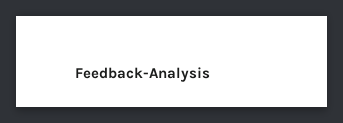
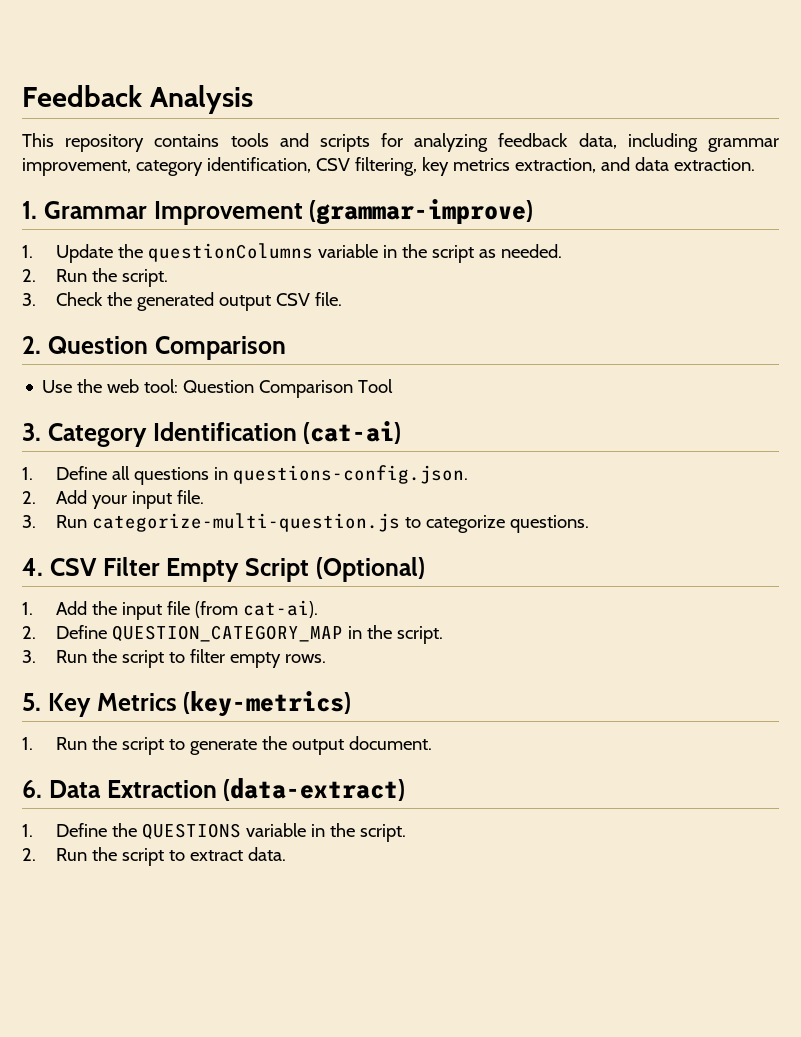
[75,67,210,82] Feedback-Analysis -> [22,85,253,114] [22,133,779,152] [22,157,755,176] [22,199,534,225] [22,243,562,263] [22,268,168,287] [22,292,342,311] [22,336,286,360] [42,379,394,398] [22,421,402,447] [22,465,468,485] [22,490,204,509] [22,513,589,533] [22,557,425,582] [22,600,318,620] [22,625,443,644] [22,649,326,668] [22,691,352,717] [22,736,432,755] [22,778,406,801] [22,823,406,842] [22,847,286,866] Feedback Analysis // This repository contains tools and scripts for analyzing feedback data, including grammar improvement, category identification, CSV filtering, key metrics extraction, and data extraction. // 1. Grammar Improvement (grammar-improve) // 1. Update the questionColumns variable in the script as needed. // 2. Run the script. // 3. Check the generated output CSV file. // 2. Question Comparison // Use the web tool: Question Comparison Tool // 3. Category Identification (cat-ai) // 1. Define all questions in questions-config.json. // 2. Add your input file. // 3. Run categorize-multi-question.js to categorize questions. // 4. CSV Filter Empty Script (Optional) // 1. Add the input file (from cat-ai). // 2. Define QUESTION_CATEGORY_MAP in the script. // 3. Run the script to filter empty rows. // 5. Key Metrics (key-metrics) // 1. Run the script to generate the output document. // 6. Data Extraction (data-extract) // 1. Define the QUESTIONS variable in the script. // 2. Run the script to extract data.

